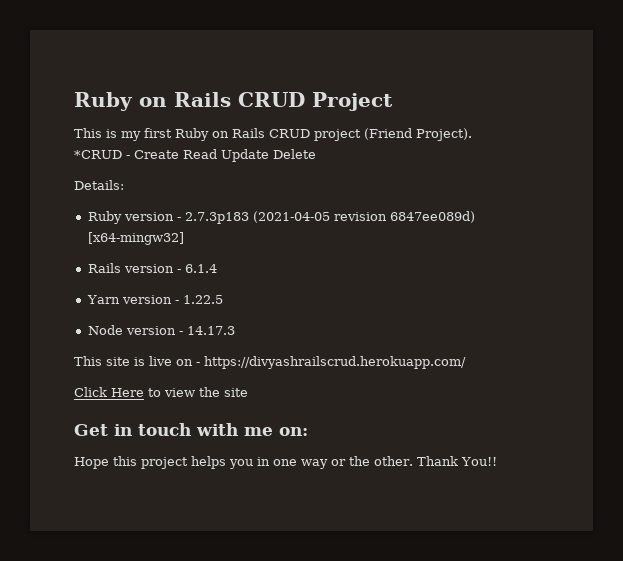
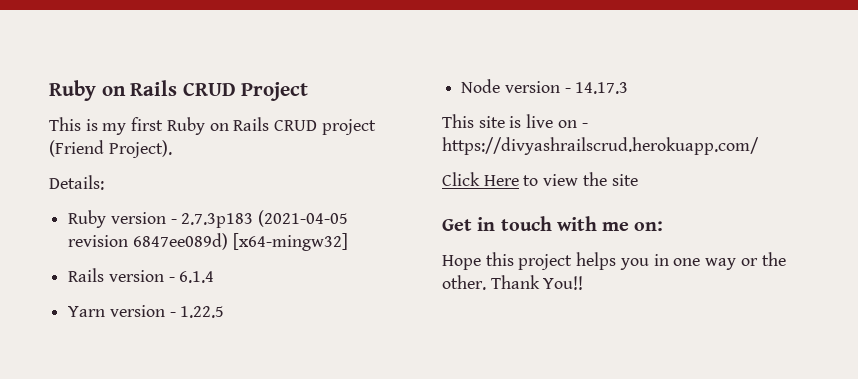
[74,149,316,162] // *CRUD - Create Read Update Delete -> (172, 149) none

